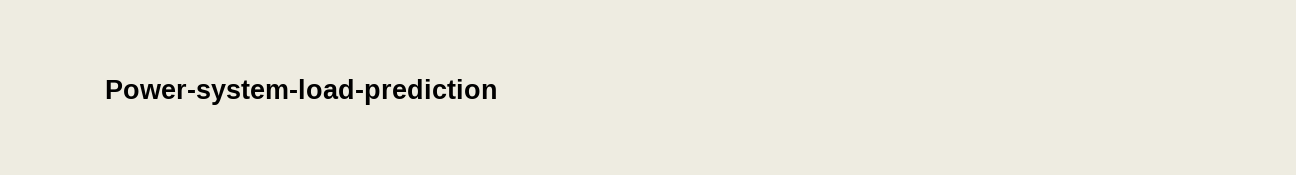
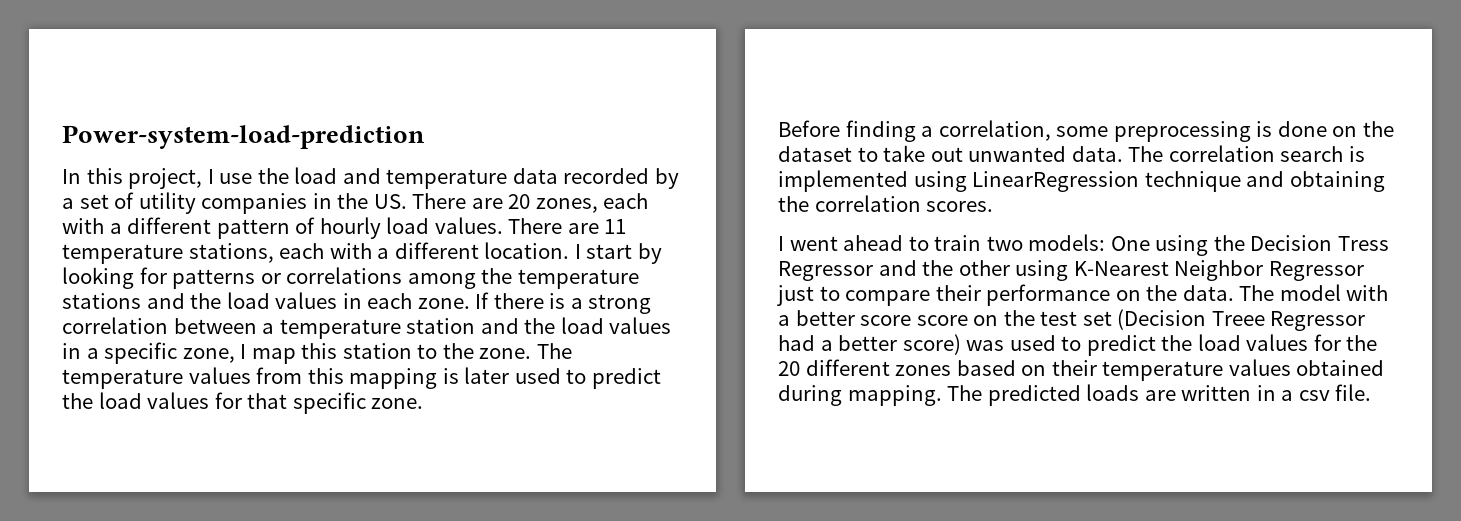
(498, 92) none -> [62,167,679,189] [62,192,649,214] [62,217,627,239] [62,242,662,264] [62,267,639,289] [62,292,652,314] [62,317,672,339] [62,342,572,364] [62,367,661,389] [62,392,424,414] [778,120,1394,142] [778,145,1365,162] [778,170,1385,192] [778,195,994,212] [778,234,1389,256] [778,260,1364,281] [777,284,1389,306] [778,309,1366,331] [778,334,1378,356] [778,359,1385,381] [778,384,1372,406] // In this project, I use the load and temperature data recorded by a set of utility companies in the US. There are 20 zones, each with a different pattern of hourly load values. There are 11 temperature stations, each with a different location. I start by looking for patterns or correlations among the temperature stations and the load values in each zone. If there is a strong correlation between a temperature station and the load values in a specific zone, I map this station to the zone. The temperature values from this mapping is later used to predict the load values for that specific zone. // Before finding a correlation, some preprocessing is done on the dataset to take out unwanted data. The correlation search is implemented using LinearRegression technique and obtaining the correlation scores. // I went ahead to train two models: One using the Decision Tress Regressor and the other using K-Nearest Neighbor Regressor just to compare their performance on the data. The model with a better score score on the test set (Decision Treee Regressor had a better score) was used to predict the load values for the 20 different zones based on their temperature values obtained during mapping. The predicted loads are written in a csv file.

